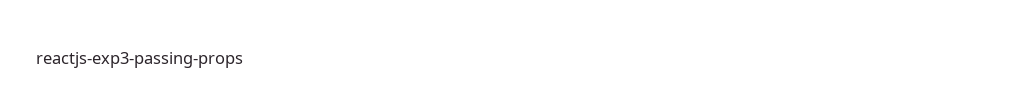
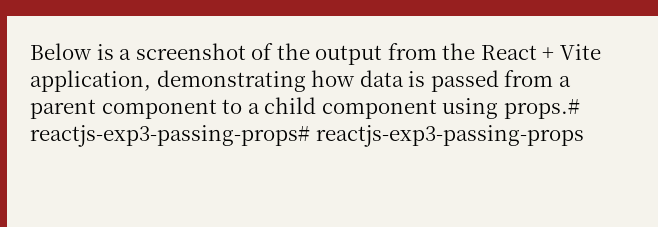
(36, 60) none -> [30,43,601,65] [30,70,571,92] [30,97,580,119] [30,125,310,147] Below is a screenshot of the output from the React + Vite application, demonstrating how data is passed from a parent component to a child component using props.# reactjs-exp3-passing-props#

